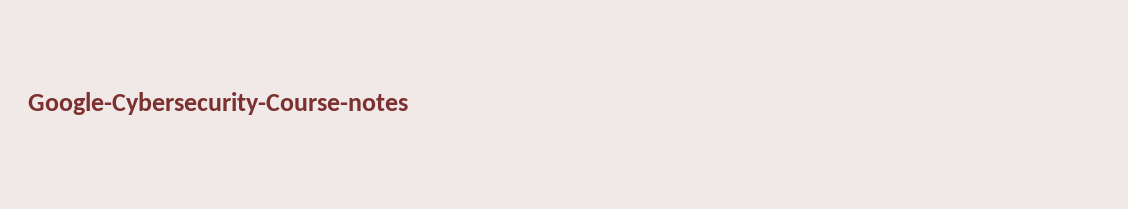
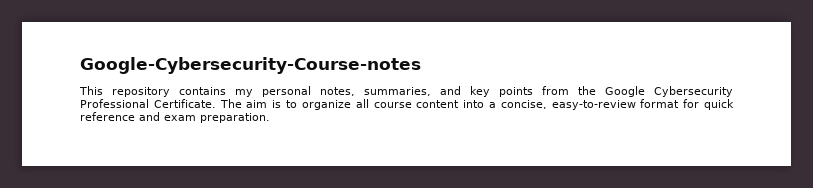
(408, 103) none -> [79,86,733,97] [80,99,734,110] [80,112,270,123] // This repository contains my personal notes, summaries, and key points from the Google Cybersecurity Professional Certificate. The aim is to organize all course content into a concise, easy-to-review format for quick reference and exam preparation.

